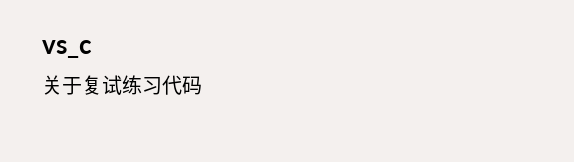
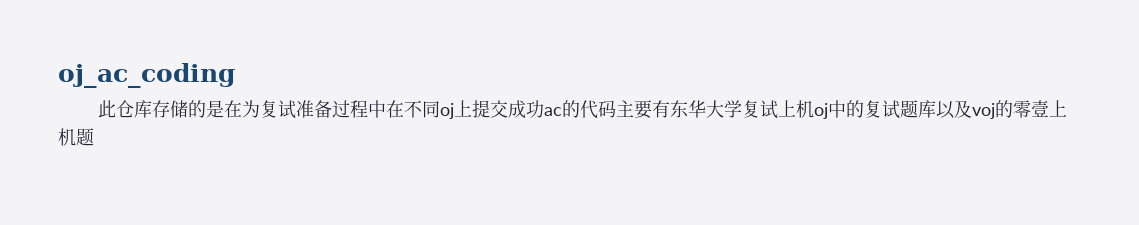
[42,40,92,58] [42,75,202,95] vs_c // 关于复试练习代码 -> [58,63,235,88] [97,100,1067,119] [58,128,94,146] oj_ac_coding // 此仓库存储的是在为复试准备过程中在不同oj上提交成功ac的代码主要有东华大学复试上机oj中的复试题库以及voj的零壹上机题

